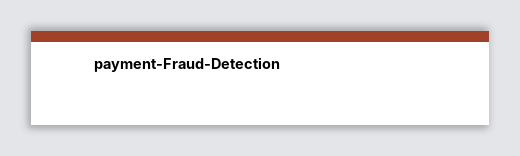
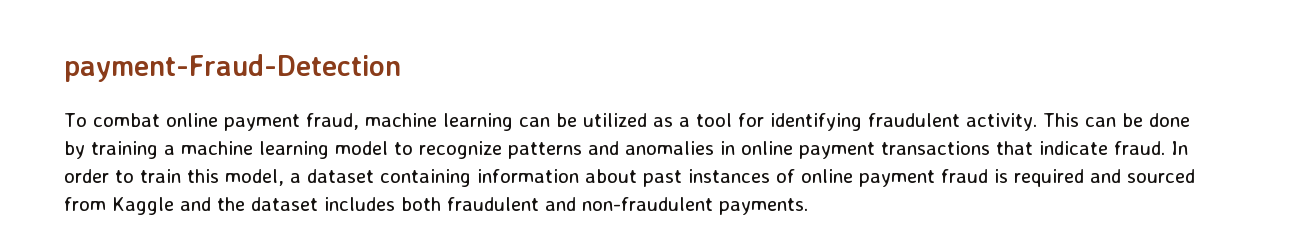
(280, 64) none -> [64,113,1190,131] [64,141,1188,159] [64,169,1195,187] [64,197,808,215] // To combat online payment fraud, machine learning can be utilized as a tool for identifying fraudulent activity. This can be done by training a machine learning model to recognize patterns and anomalies in online payment transactions that indicate fraud. In order to train this model, a dataset containing information about past instances of online payment fraud is required and sourced from Kaggle and the dataset includes both fraudulent and non-fraudulent payments.

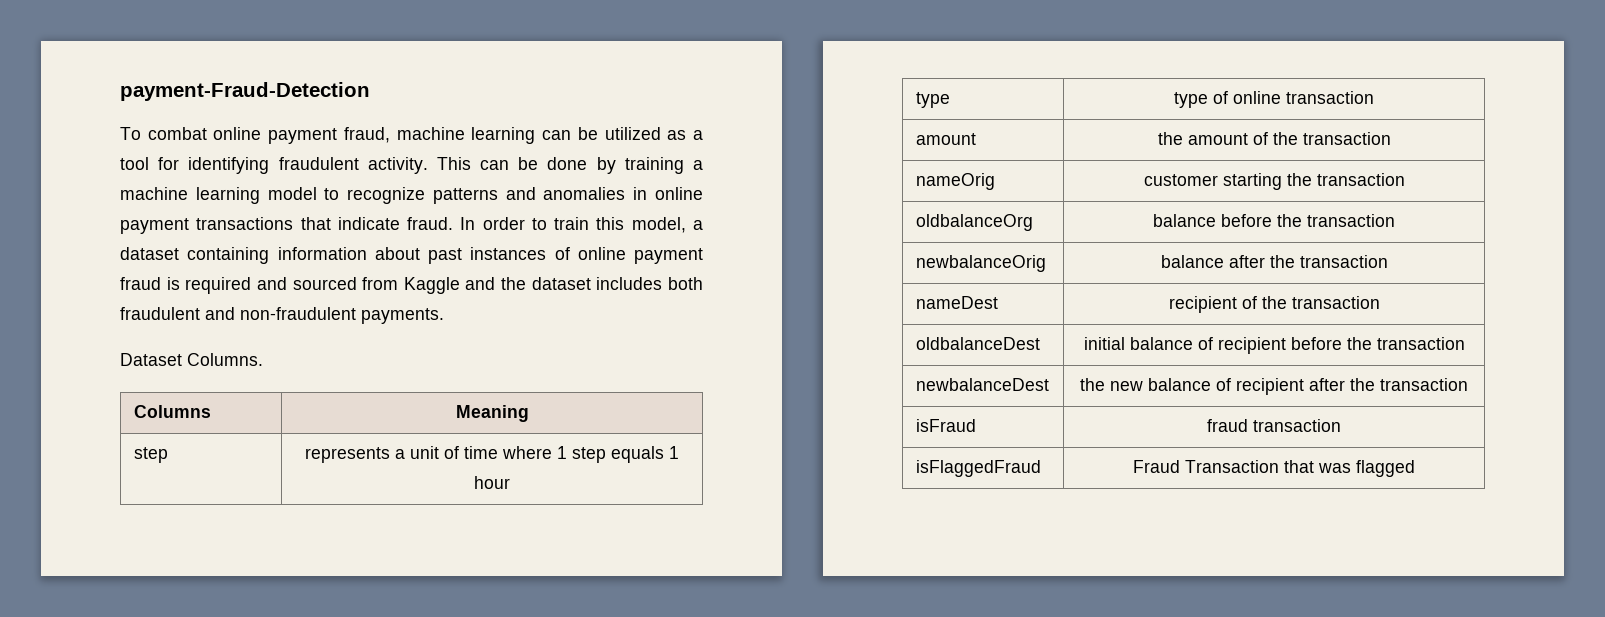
(808, 206) none -> [120,353,263,366] [133,405,211,418] [455,405,529,422] [133,447,168,463] [305,446,679,463] [474,476,510,489] [915,92,950,108] [1174,91,1374,108] [915,133,976,145] [1157,132,1391,145] [915,173,995,190] [1143,173,1405,190] [915,214,1033,231] [1153,214,1395,227] [915,255,1046,272] [1160,255,1388,268] [915,296,998,309] [1168,296,1380,313] [915,337,1040,350] [1083,337,1465,354] [915,378,1049,391] [1080,378,1468,395] [915,419,976,432] [1207,419,1341,432] [915,460,1041,477] [1133,460,1415,477] // Dataset Columns. // Columns | Meaning // step | represents a unit of time where 1 step equals 1 hour // type | type of online transaction // amount | the amount of the transaction // nameOrig | customer starting the transaction // oldbalanceOrg | balance before the transaction // newbalanceOrig | balance after the transaction // nameDest | recipient of the transaction // oldbalanceDest | initial balance of recipient before the transaction // newbalanceDest | the new balance of recipient after the transaction // isFraud | fraud transaction // isFlaggedFraud | Fraud Transaction that was flagged

